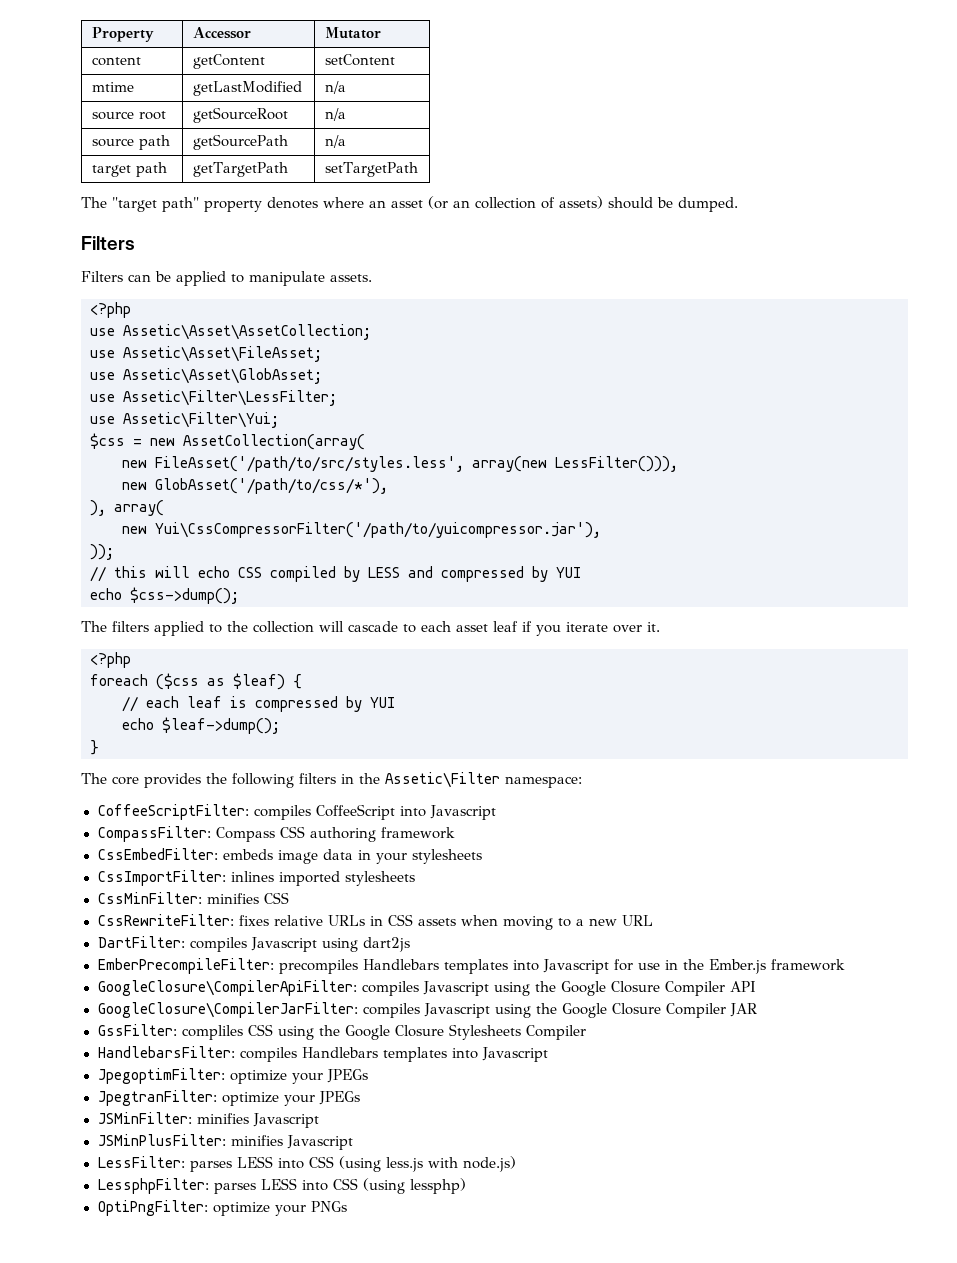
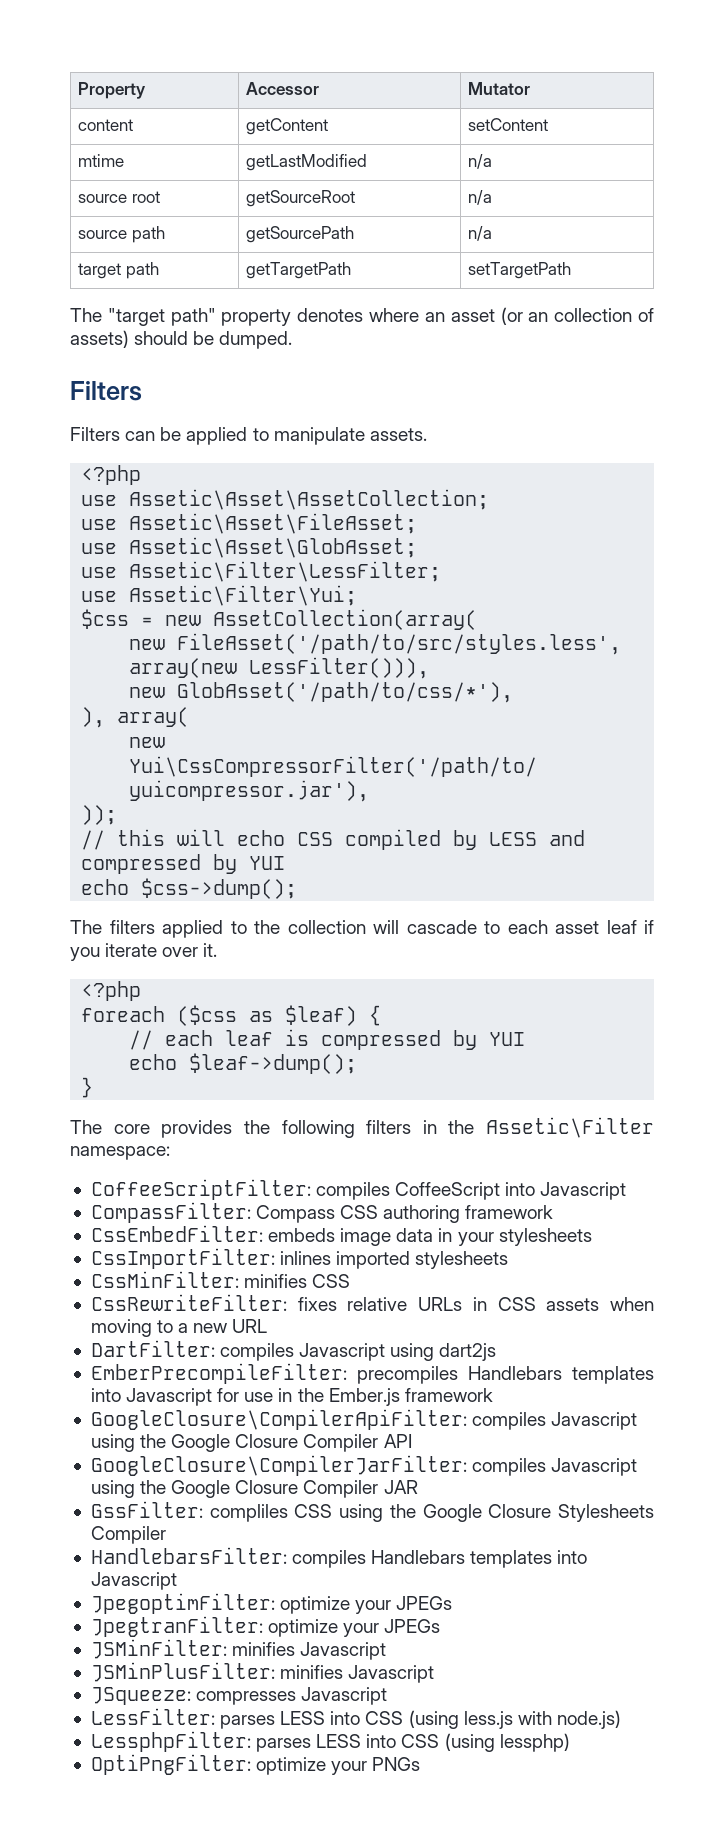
(353, 1142) none -> [90,1687,388,1705] // JSqueeze: compresses Javascript

